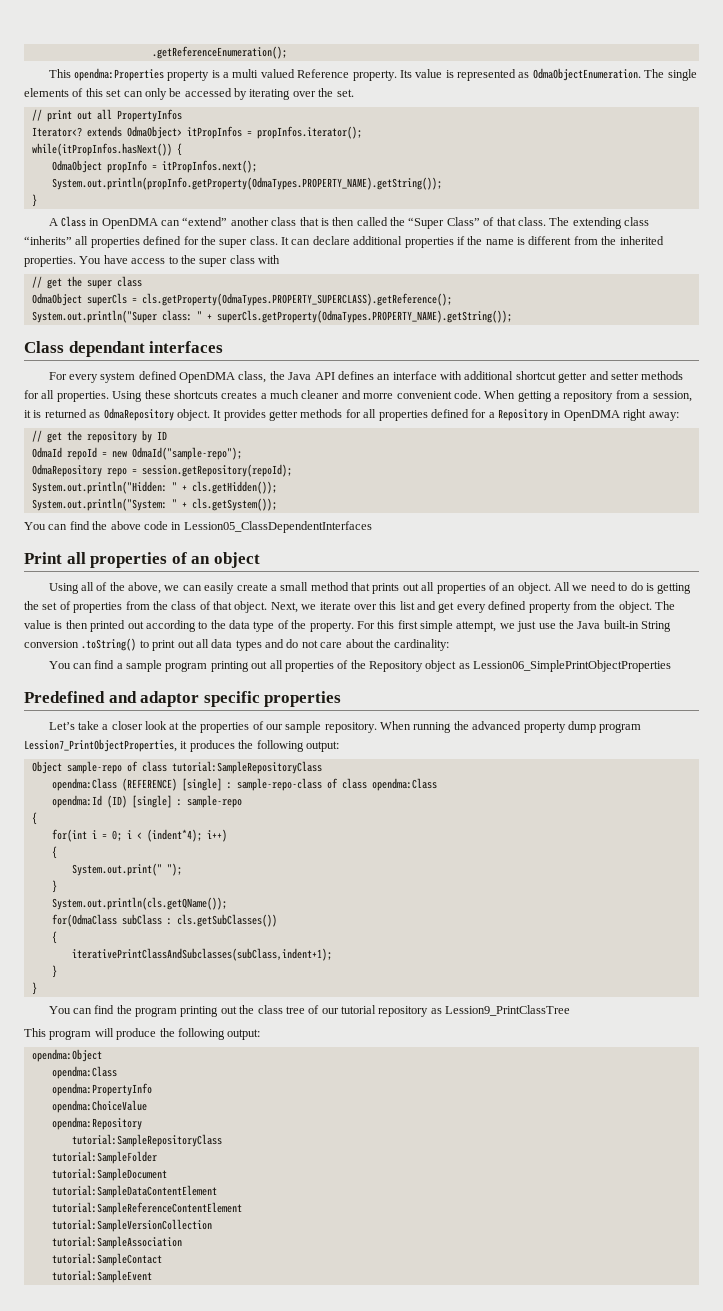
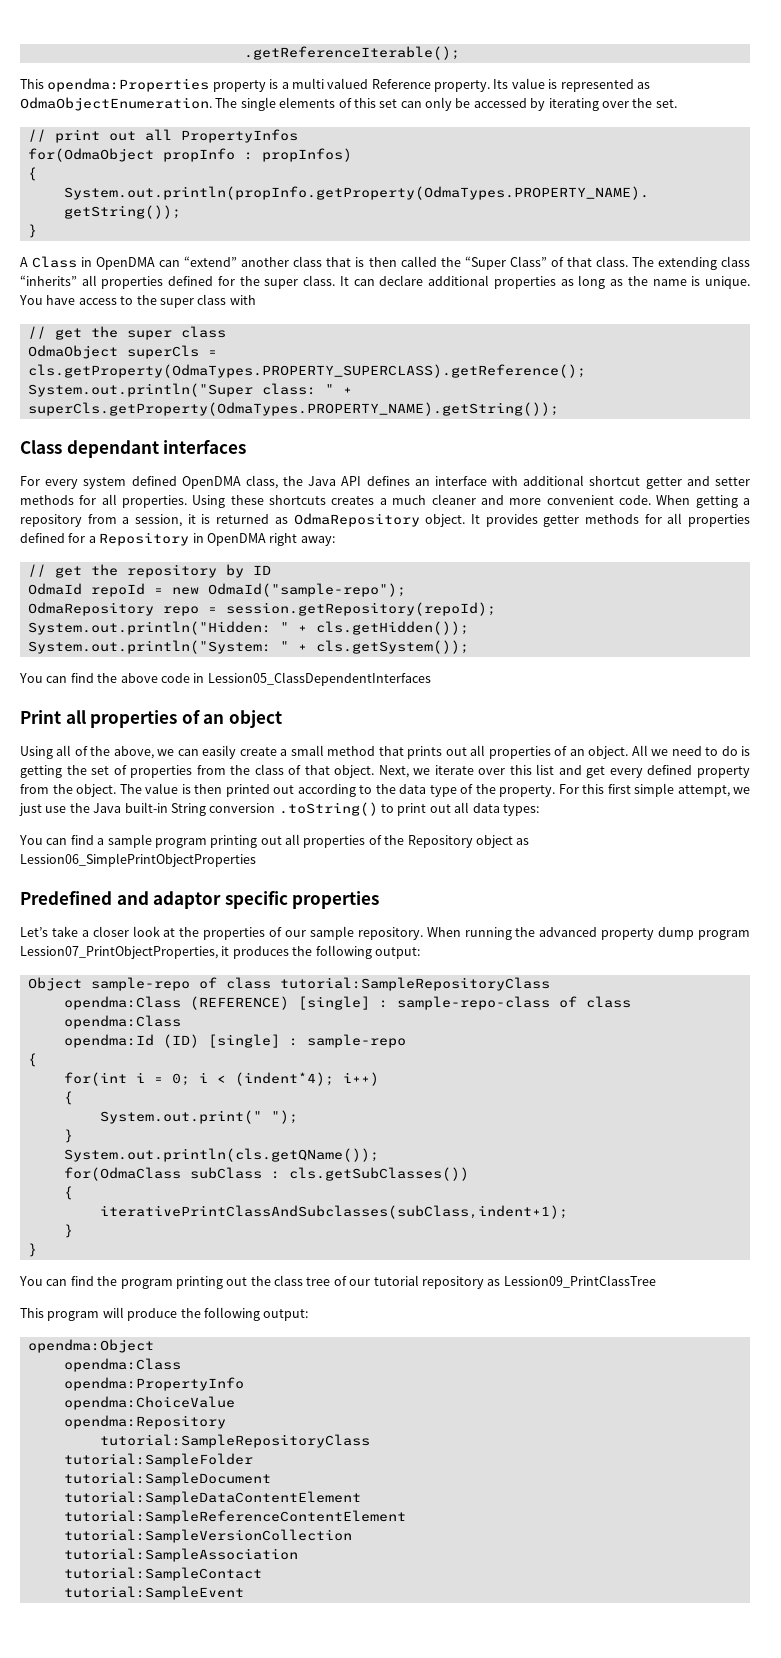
[151,46,287,59] .getReferenceEnumeration(); -> [243,46,460,60] .getReferenceIterable();
[31,126,362,139] [31,143,182,156] [51,160,257,173] Iterator<? extends OdmaObject> itPropInfos = propInfos.iterator(); // while(itPropInfos.hasNext()) { // OdmaObject propInfo = itPropInfos.next(); -> [27,148,352,162] [27,167,37,181] for(OdmaObject propInfo : propInfos) // {
[456,236,664,245] [24,256,76,267] if the name is different from the inherited properties. -> [560,275,750,289] as long as the name is unique.
[363,393,394,399] morre -> [509,498,542,505] more
[235,639,450,651] types and do not care about the cardinality: -> [502,804,539,816] types:
[24,739,177,752] Lession7_PrintObjectProperties, -> [20,946,218,959] Lession07_PrintObjectProperties,
[445,1005,571,1016] Lession9_PrintClassTree -> [503,1275,656,1288] Lession09_PrintClassTree

